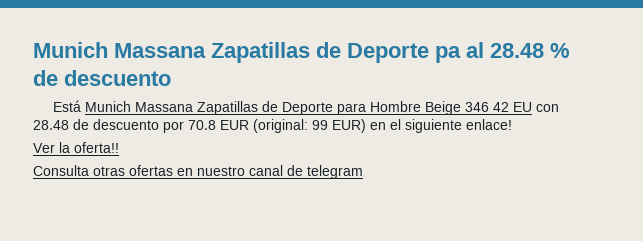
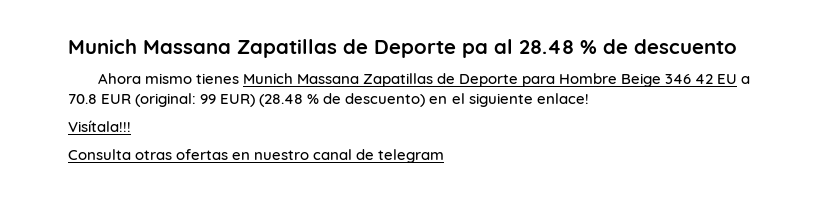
[52,100,81,112] Está -> [97,73,239,84] Ahora mismo tienes
[535,104,559,112] [33,119,184,133] con 28.48 de descuento por -> [741,76,751,84] a
(366, 126) none -> [259,93,426,107] (28.48 % de descuento)
[33,142,119,153] Ver la oferta!! -> [68,120,131,132] Visítala!!!

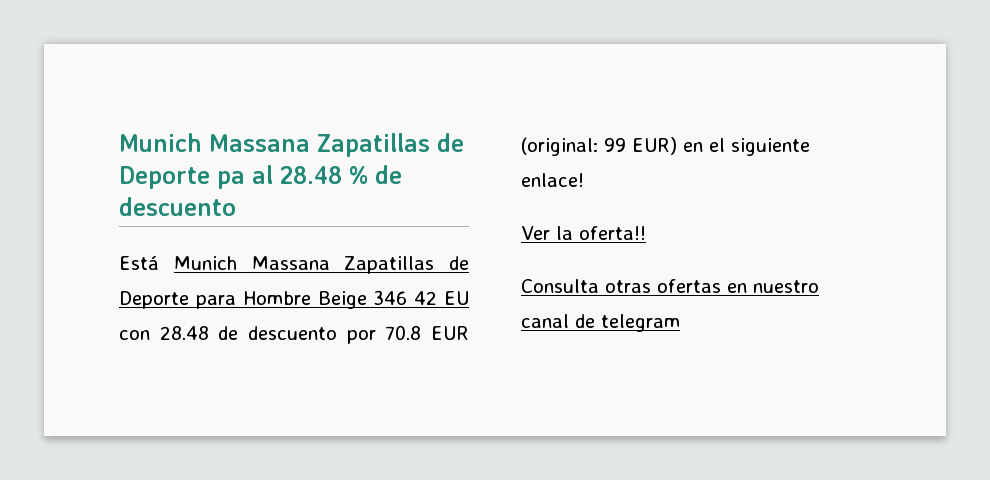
[97,73,239,84] Ahora mismo tienes -> [119,256,159,270] Está
[741,76,751,84] a -> [119,326,376,344] con 28.48 de descuento por
[259,93,426,107] (28.48 % de descuento) -> (677, 146) none
[68,120,131,132] Visítala!!! -> [521,226,646,240] Ver la oferta!!

